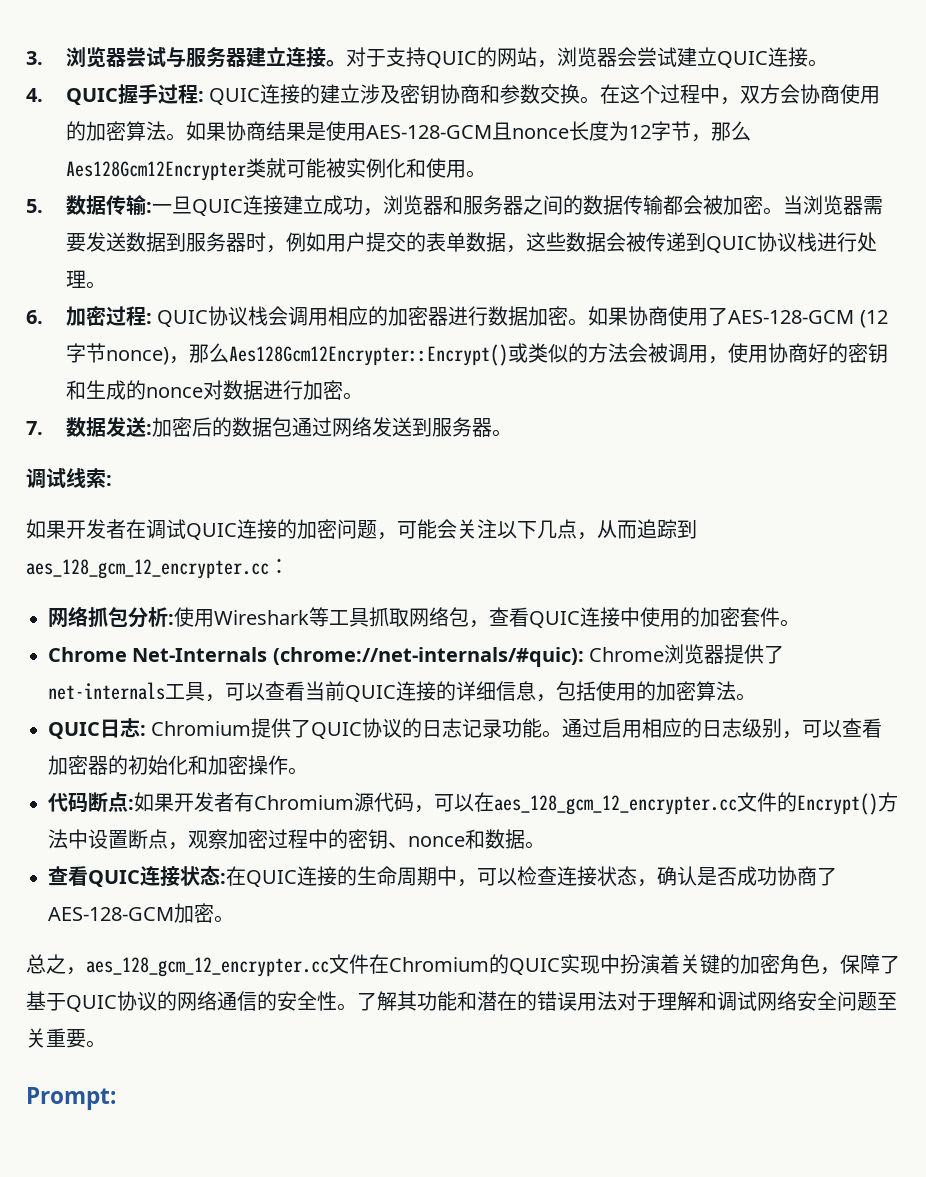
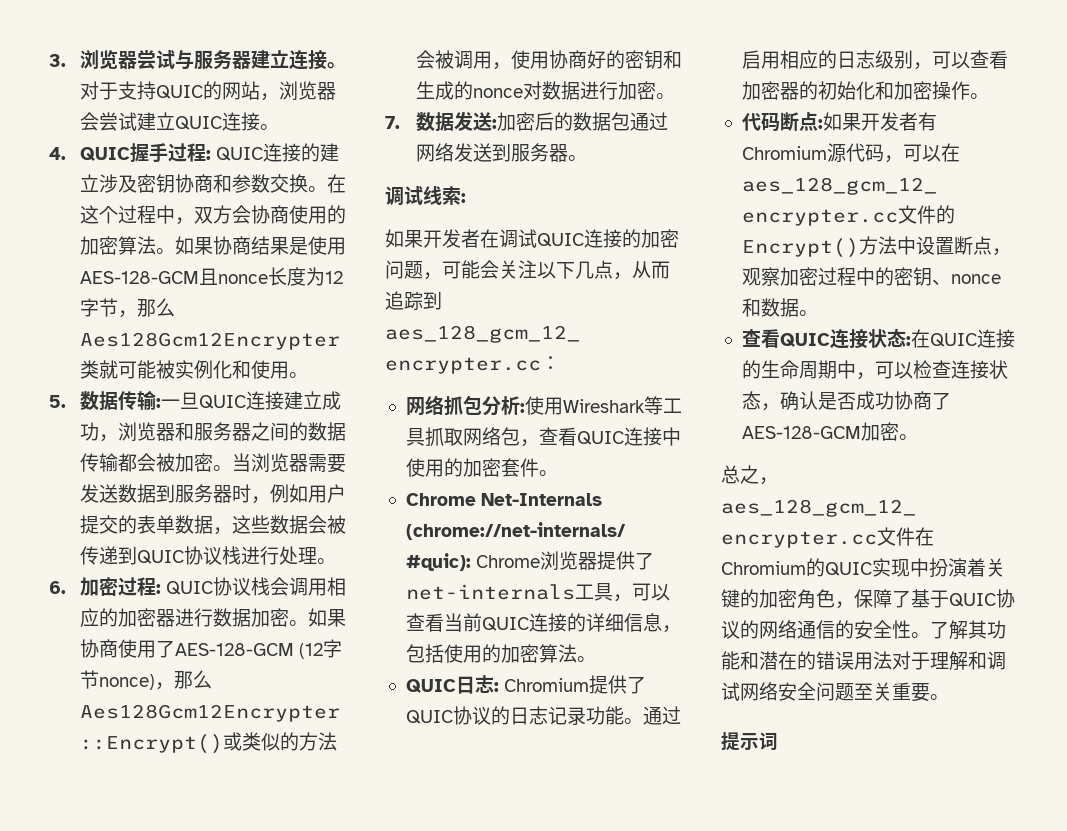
[26,1087,116,1110] Prompt: -> [721,731,778,751] 提示词

